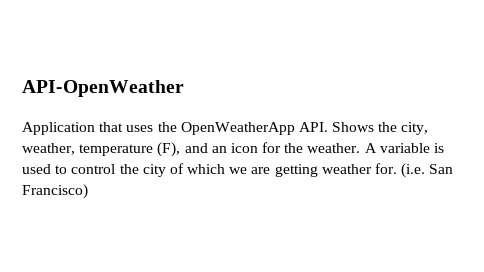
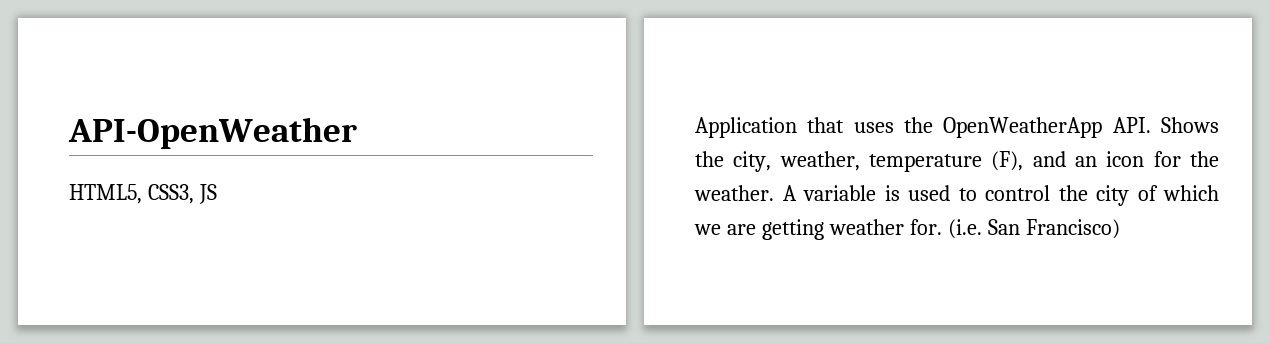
(184, 88) none -> [69,184,217,204] // HTML5, CSS3, JS

